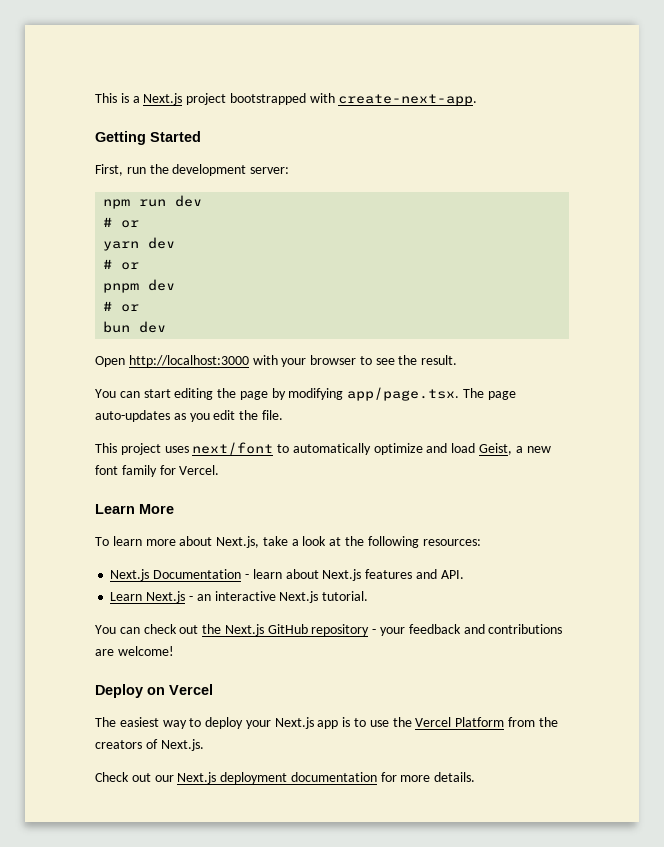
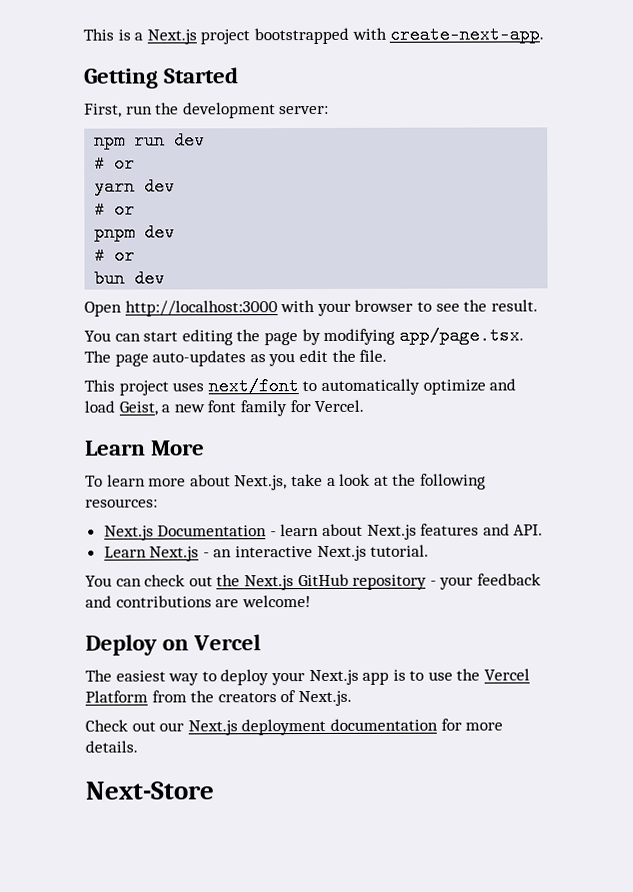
(476, 777) none -> [85,781,214,800] // Next-Store

